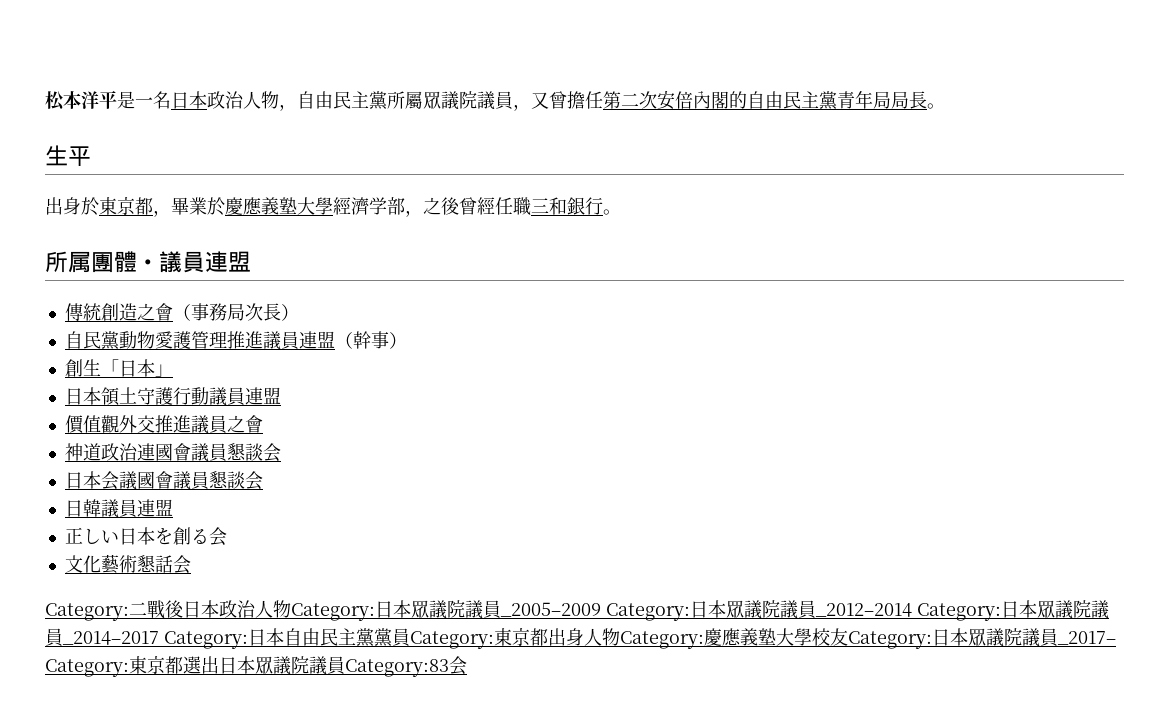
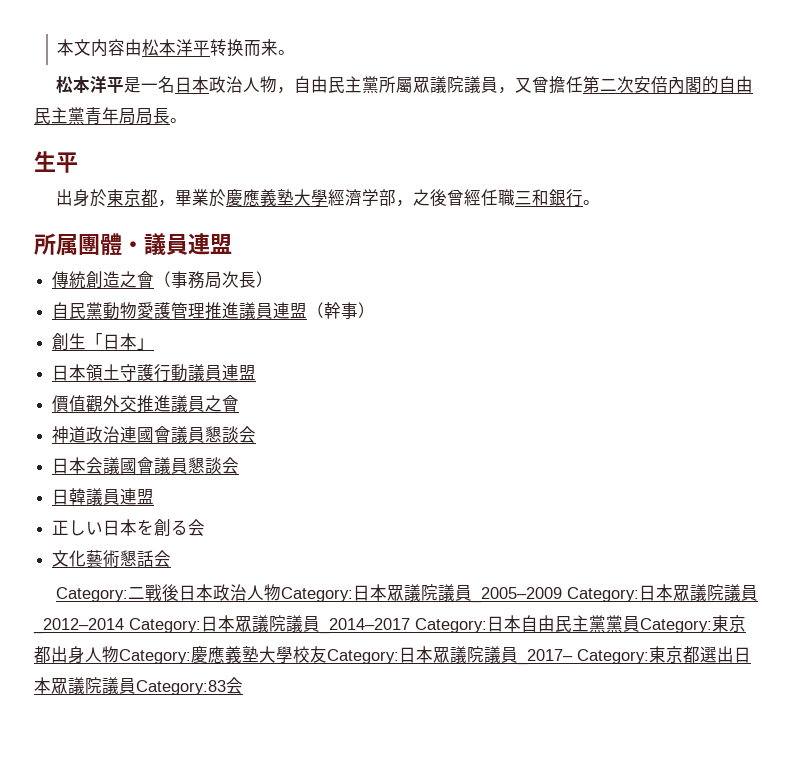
(45, 101) none -> [57,39,296,57] 本文内容由松本洋平转换而来。 //

